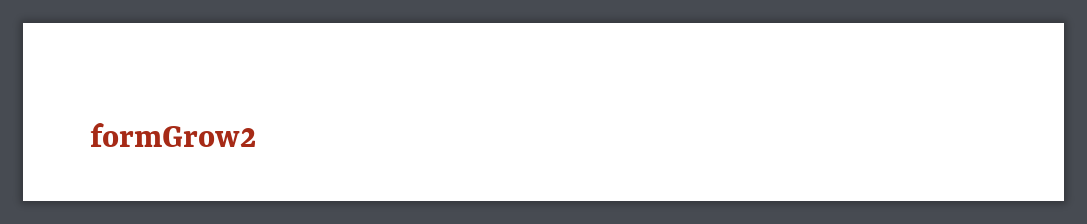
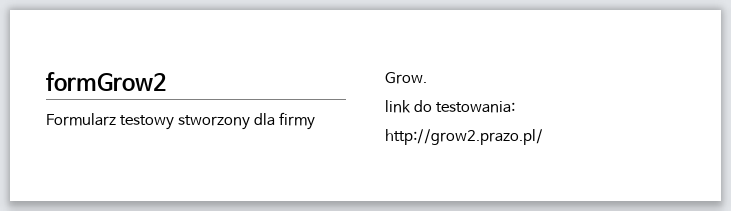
(256, 135) none -> [46,112,315,130] [385,72,427,84] [385,100,515,113] [385,129,543,145] // Formularz testowy stworzony dla firmy Grow. // link do testowania: // http://grow2.prazo.pl/

